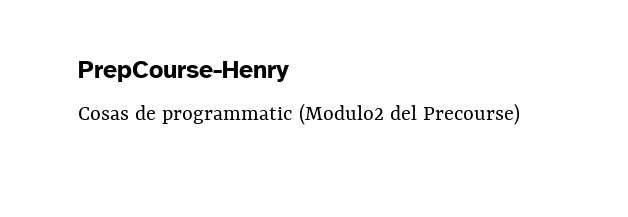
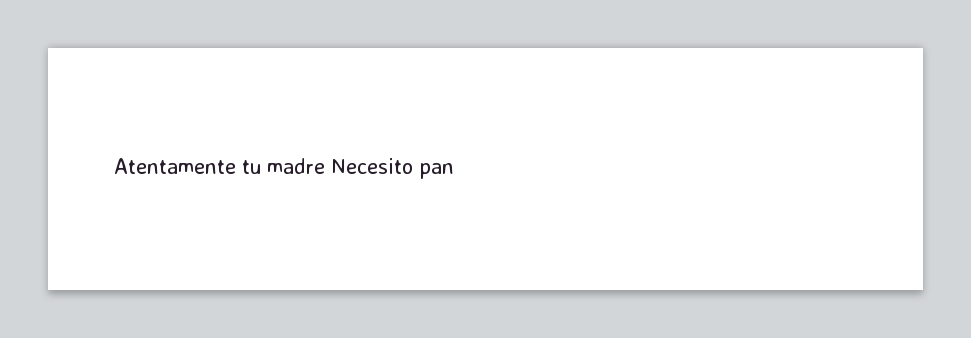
[78,61,289,82] [78,103,521,125] PrepCourse-Henry // Cosas de programmatic (Modulo2 del Precourse) -> [114,158,454,179] Atentamente tu madre Necesito pan

